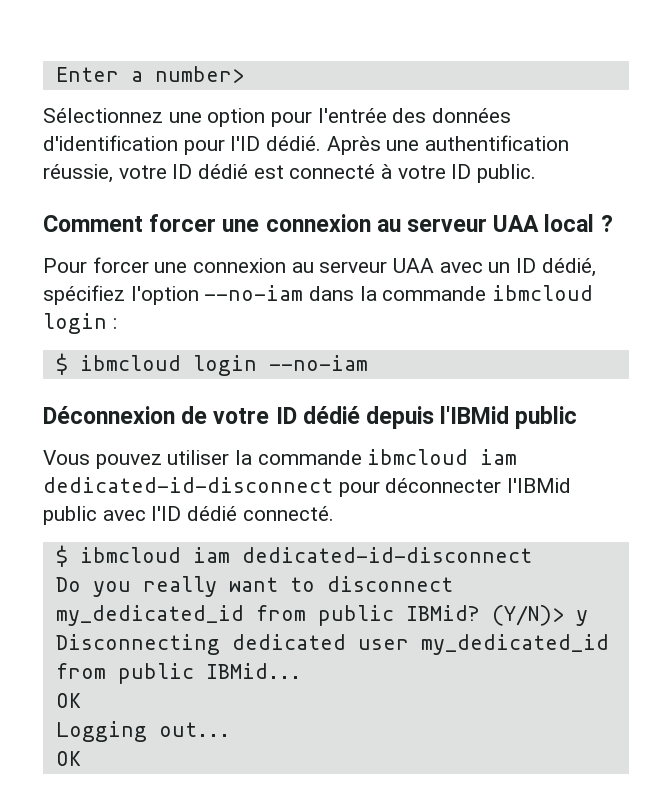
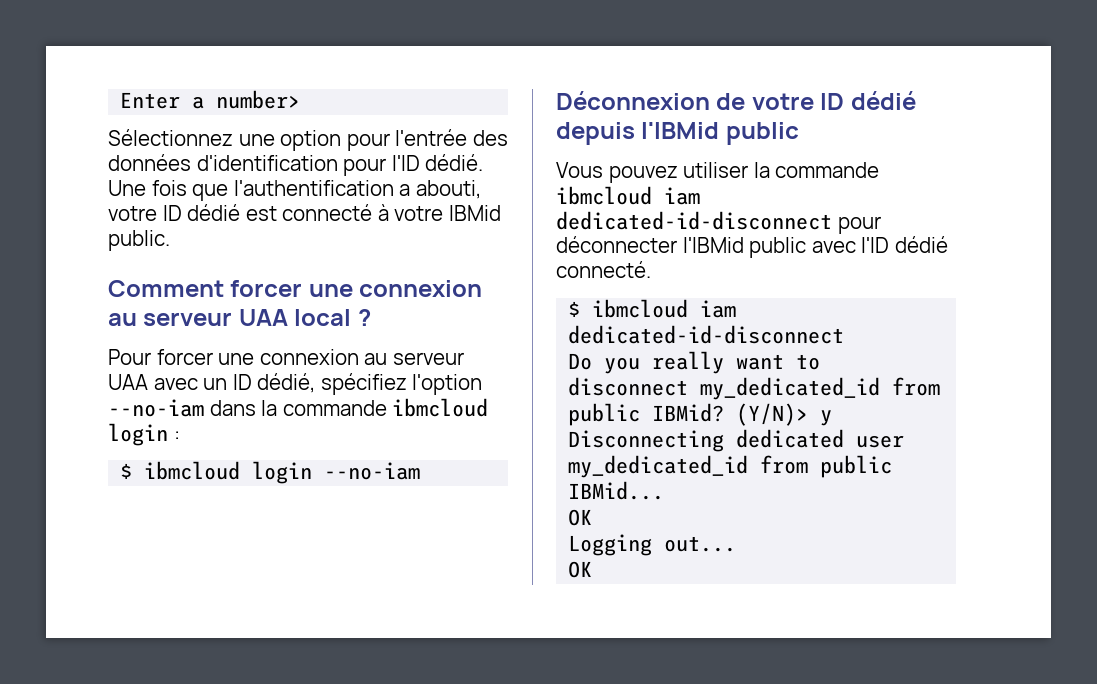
[326,135,570,155] [43,164,113,183] Après une authentification réussie, -> [108,180,481,201] Une fois que l'authentification a abouti,
[451,164,472,179] ID -> [448,205,501,221] IBMid

